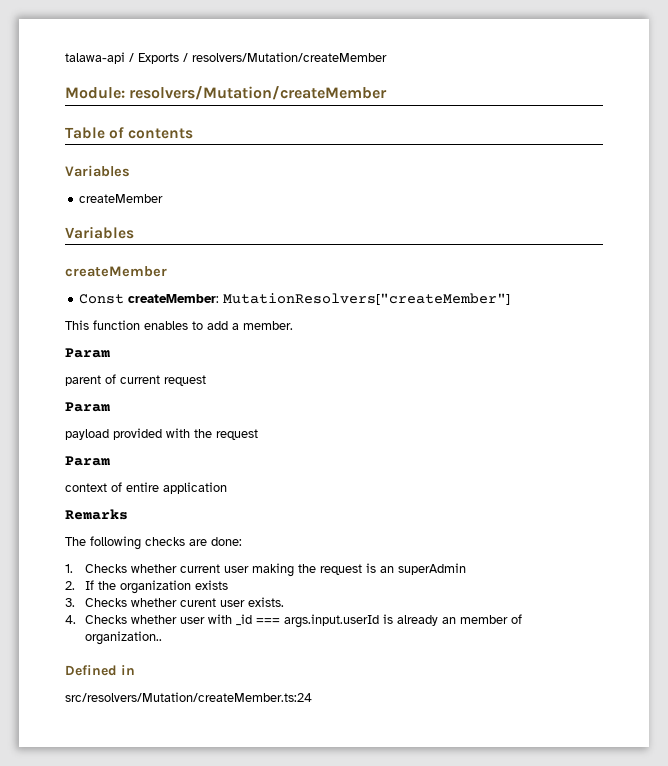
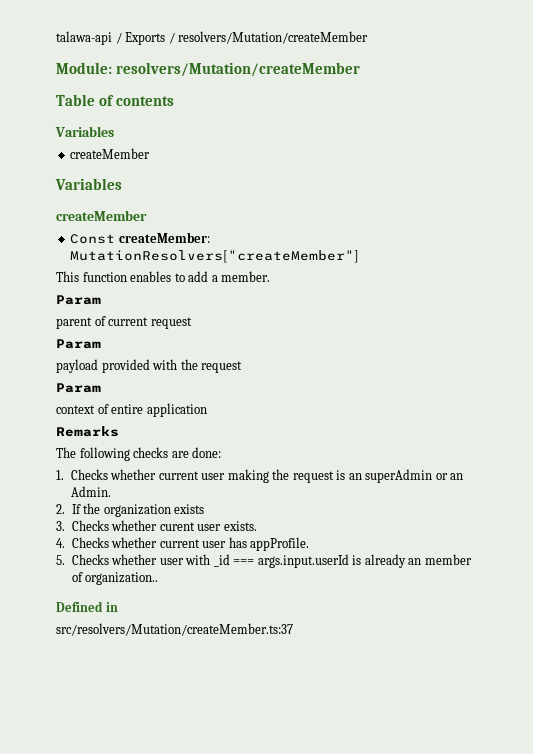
(467, 569) none -> [435,473,464,480] [70,486,111,497] or an Admin.
(178, 619) none -> [159,537,310,551] [56,554,158,565] current user has appProfile. // 5. Checks whether
[65,692,312,702] src/resolvers/Mutation/createMember.ts:24 -> [56,623,293,636] src/resolvers/Mutation/createMember.ts:37

